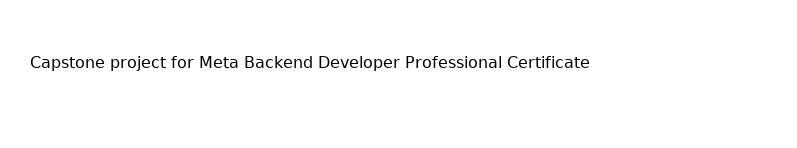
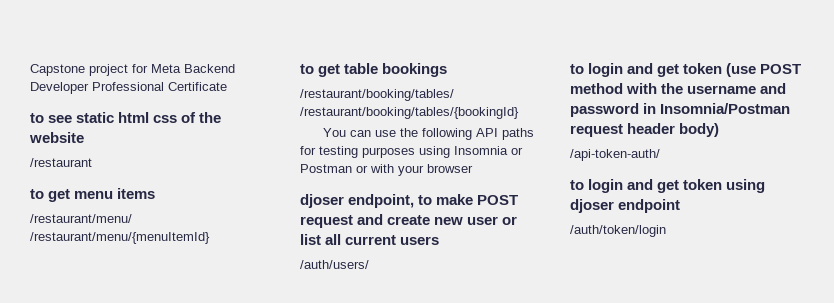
(590, 62) none -> [30,112,222,123] [29,132,84,143] [30,158,92,167] [30,188,156,202] [30,214,132,223] [30,232,210,244] [300,63,448,77] [300,89,454,101] [300,107,519,119] [322,128,534,140] [300,146,523,158] [300,164,473,176] [300,194,519,208] [300,214,518,228] [300,234,440,245] [300,260,369,269] [570,63,802,77] [570,83,787,94] [570,103,791,117] [570,123,720,137] [570,149,660,161] [570,179,766,193] [570,199,681,213] [570,225,666,237] // to see static html css of the website // /restaurant // to get menu items // /restaurant/menu/ /restaurant/menu/{menuItemId} // to get table bookings // /restaurant/booking/tables/ /restaurant/booking/tables/{bookingId} // You can use the following API paths for testing purposes using Insomnia or Postman or with your browser // djoser endpoint, to make POST request and create new user or list all current users // /auth/users/ // to login and get token (use POST method with the username and password in Insomnia/Postman request header body) // /api-token-auth/ // to login and get token using djoser endpoint // /auth/token/login

